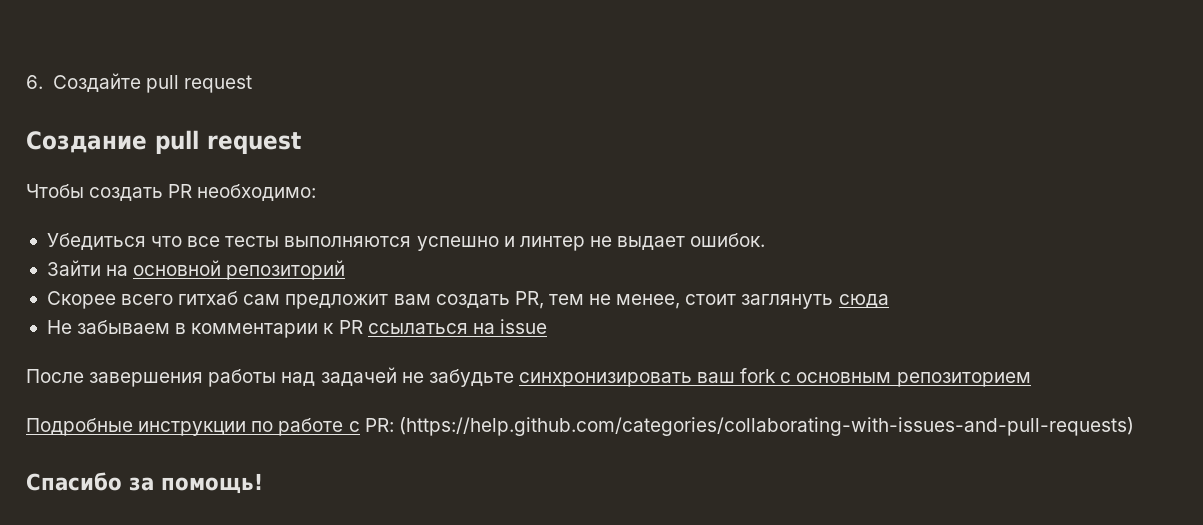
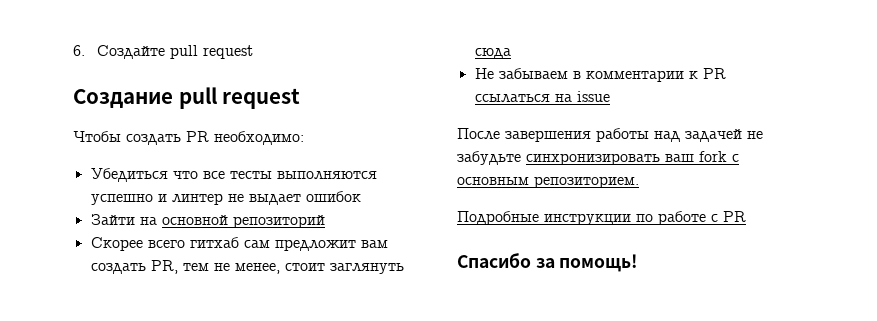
[690,233,766,247] ошибок. -> [305,191,361,202] ошибок
[896,372,1031,387] репозиторием -> [534,176,639,188] репозиторием.
[364,417,1134,436] PR: (https://help.github.com/categories/collaborating-with-issues-and-pull-requests) -> [723,211,746,222] PR

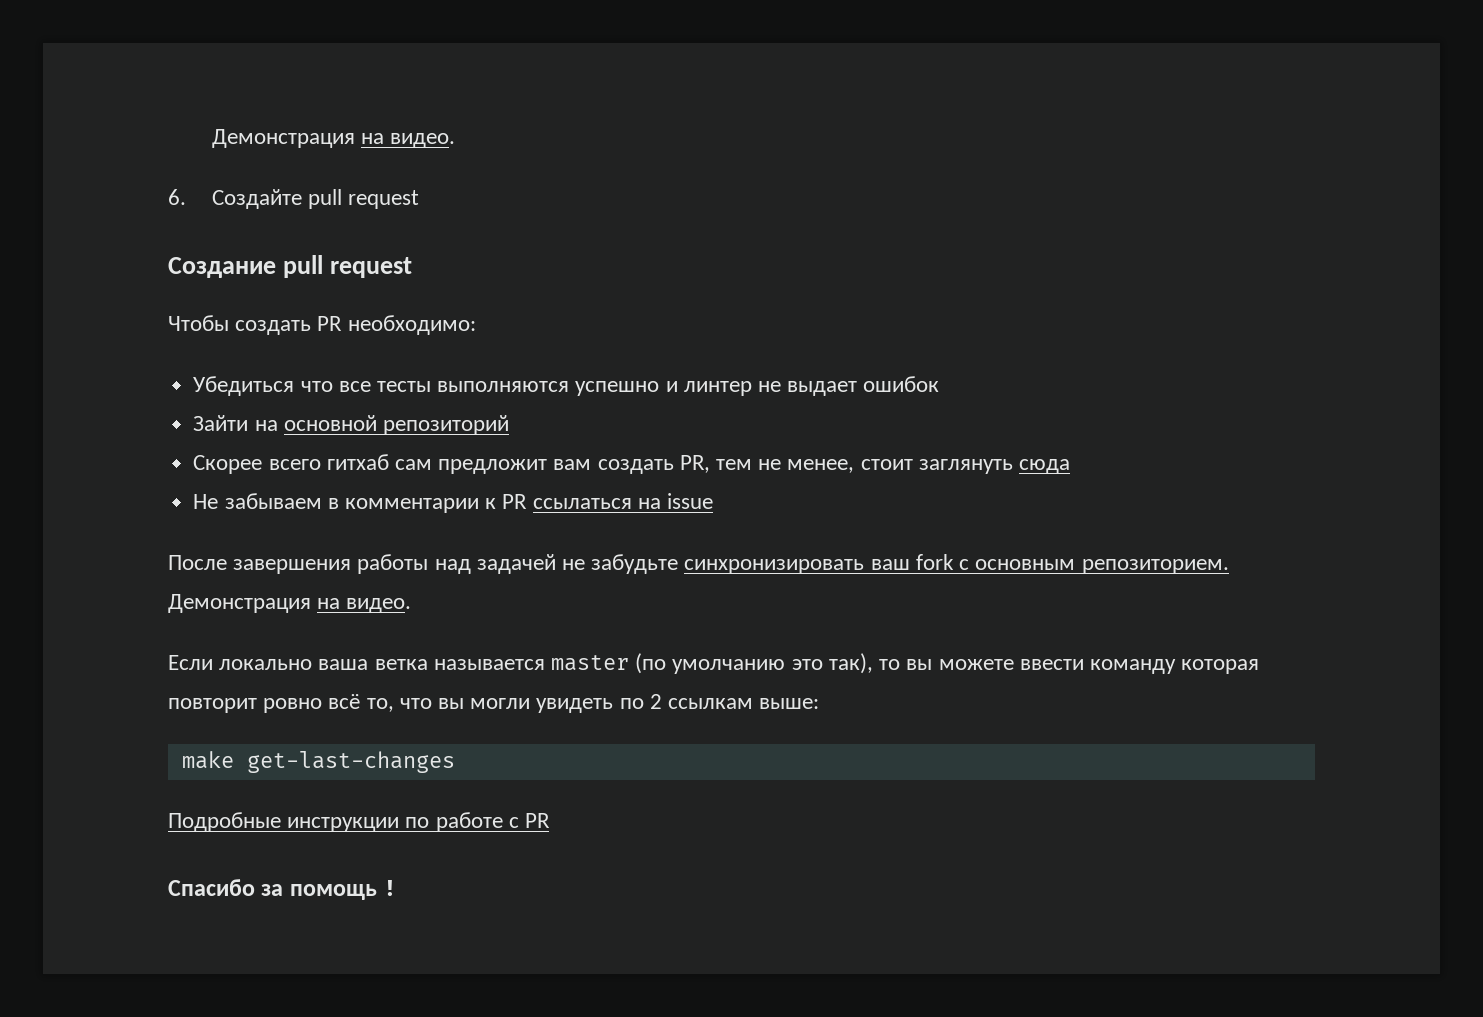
(73, 50) none -> [211,129,456,148] Демонстрация на видео. //
(639, 182) none -> [168,594,412,613] [168,653,1260,674] [168,694,820,713] [181,751,455,773] Демонстрация на видео. // Если локально ваша ветка называется master (по умолчанию это так), то вы можете ввести команду которая повторит ровно всё то, что вы могли увидеть по 2 ссылкам выше: // make get-last-changes
[559,254,638,272] помощь! -> [289,880,398,900] помощь !

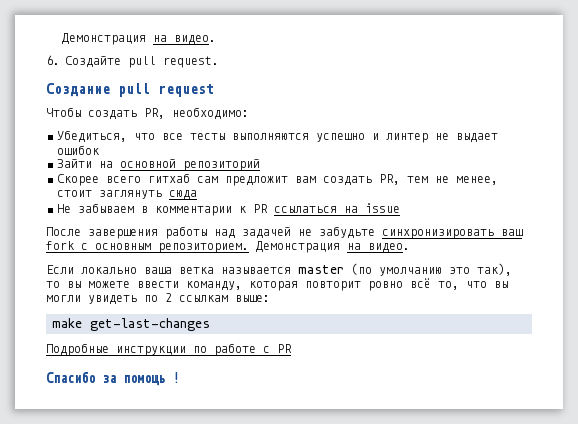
[348,190,420,209] request -> [163,56,219,68] request.
[317,316,343,331] PR -> [144,108,165,119] PR,
[193,376,295,396] Убедиться -> [57,130,127,143] Убедиться,
[1089,659,1176,674] команду -> [186,281,242,291] команду,

